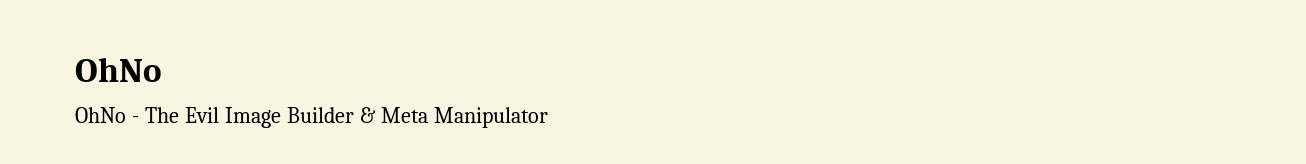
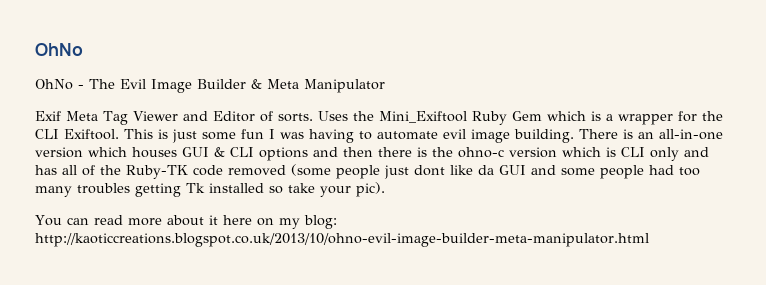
(548, 117) none -> [35,111,723,125] [35,129,723,143] [35,147,709,161] [35,164,700,179] [35,182,385,197] [35,215,337,229] [35,233,649,247] // Exif Meta Tag Viewer and Editor of sorts. Uses the Mini_Exiftool Ruby Gem which is a wrapper for the CLI Exiftool. This is just some fun I was having to automate evil image building. There is an all-in-one version which houses GUI & CLI options and then there is the ohno-c version which is CLI only and has all of the Ruby-TK code removed (some people just dont like da GUI and some people had too many troubles getting Tk installed so take your pic). // You can read more about it here on my blog: http://kaoticcreations.blogspot.co.uk/2013/10/ohno-evil-image-builder-meta-manipulator.html

